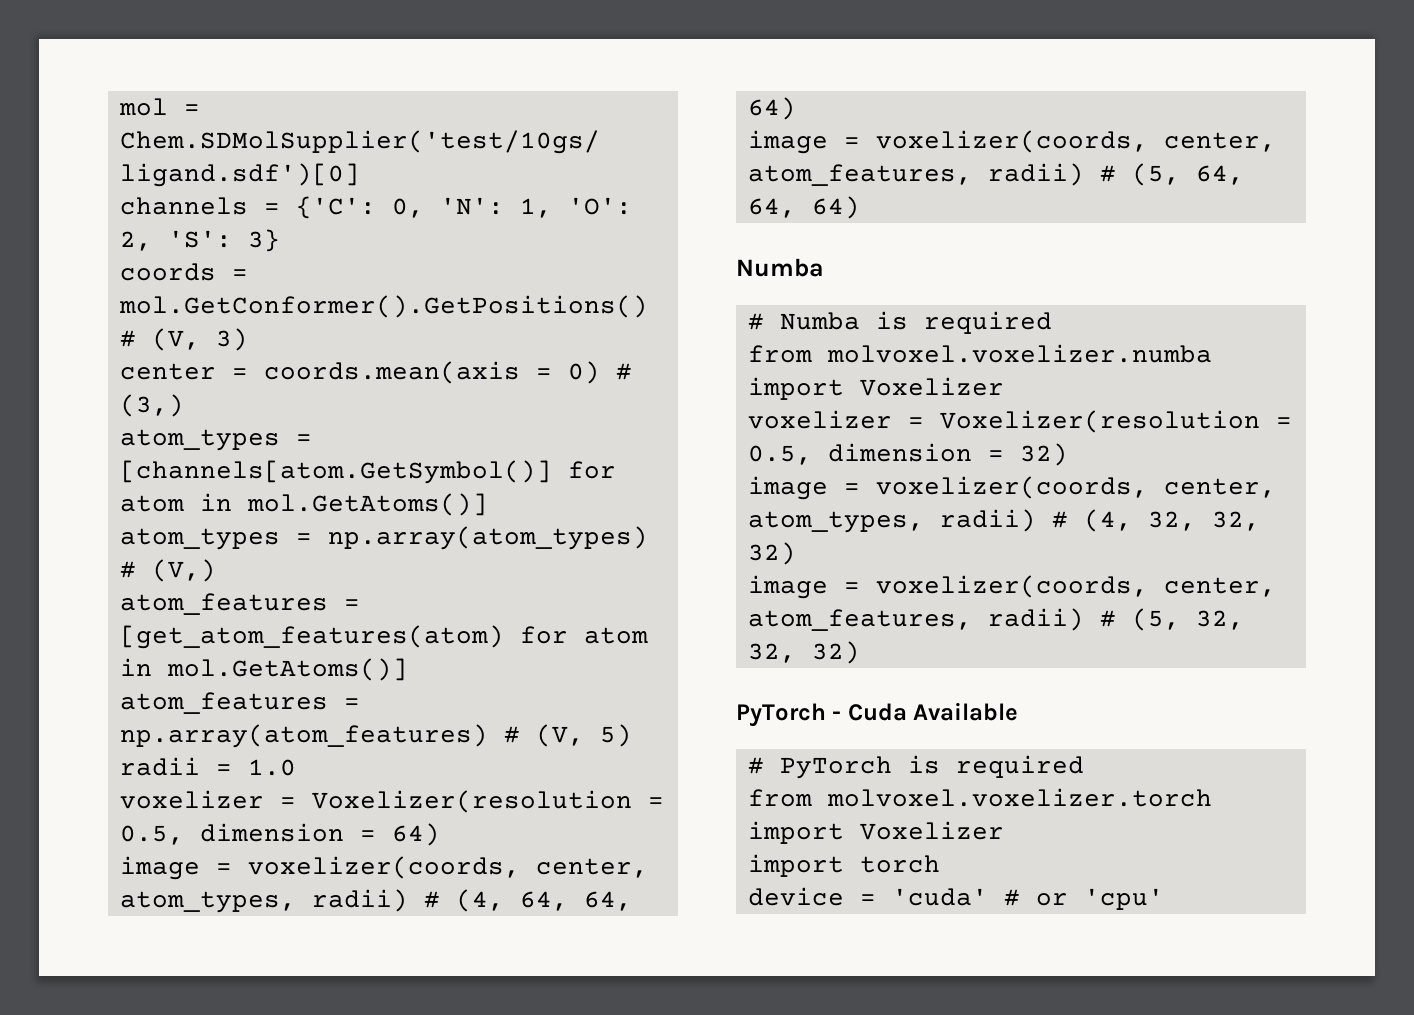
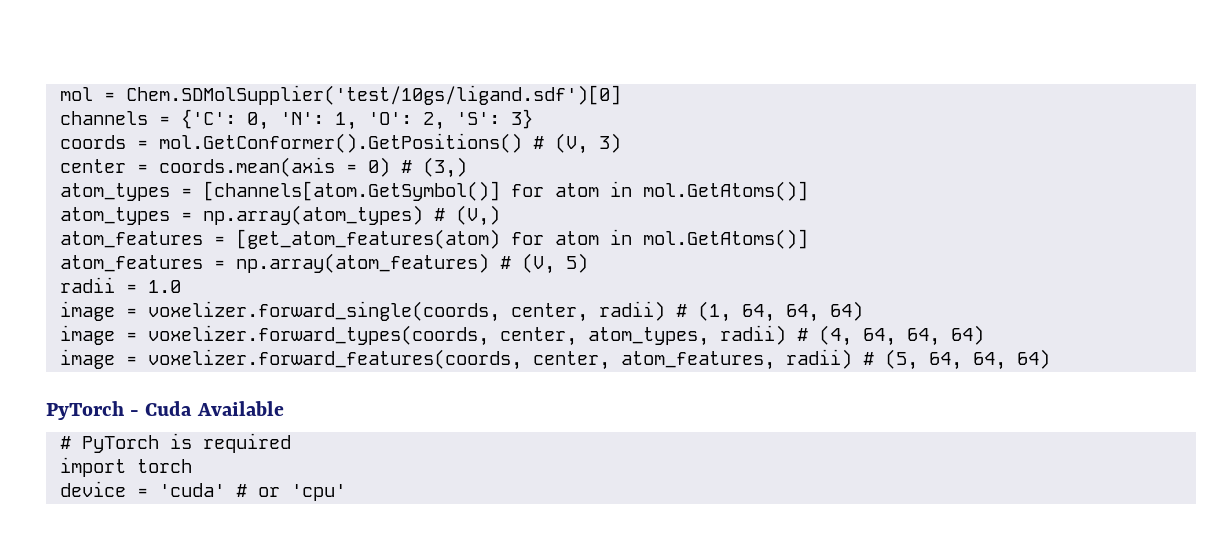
[120,790,665,813] [120,823,441,846] [120,856,521,880] voxelizer = Voxelizer(resolution = 0.5, dimension = 64) // image = voxelizer(coords, -> [59,301,863,322] [59,325,489,346] image = voxelizer.forward_single(coords, center, radii) # (1, 64, 64, 64) // image = voxelizer.forward_types(coords,
[876,130,1149,153] voxelizer(coords, -> [147,349,522,370] voxelizer.forward_features(coords,
[736,258,824,277] [748,311,1053,334] [748,344,1213,363] [748,377,1005,400] [748,410,1293,433] [748,443,1069,466] [748,476,1277,500] [748,509,1261,533] [748,542,797,565] [748,575,1277,599] [748,608,1245,631] [748,641,861,664] // Numba // # Numba is required // from molvoxel.voxelizer.numba import Voxelizer // voxelizer = Voxelizer(resolution = 0.5, dimension = 32) // image = voxelizer(coords, center, atom_types, radii) # (4, 32, 32, 32) // image = voxelizer(coords, center, atom_features, radii) # (5, 32, 32, 32) -> (1050, 359) none
[748,788,1213,807] [748,821,1005,844] // from molvoxel.voxelizer.torch import Voxelizer -> (291, 443) none

